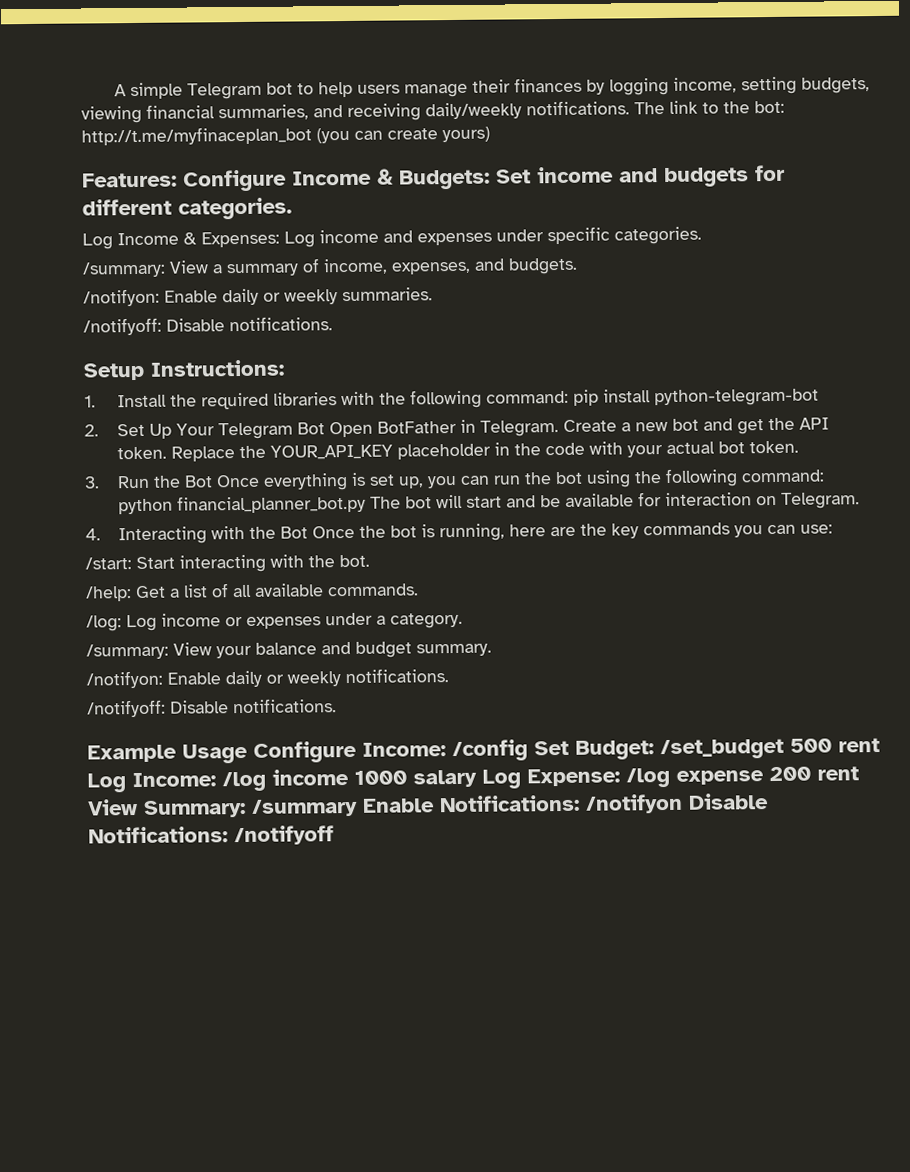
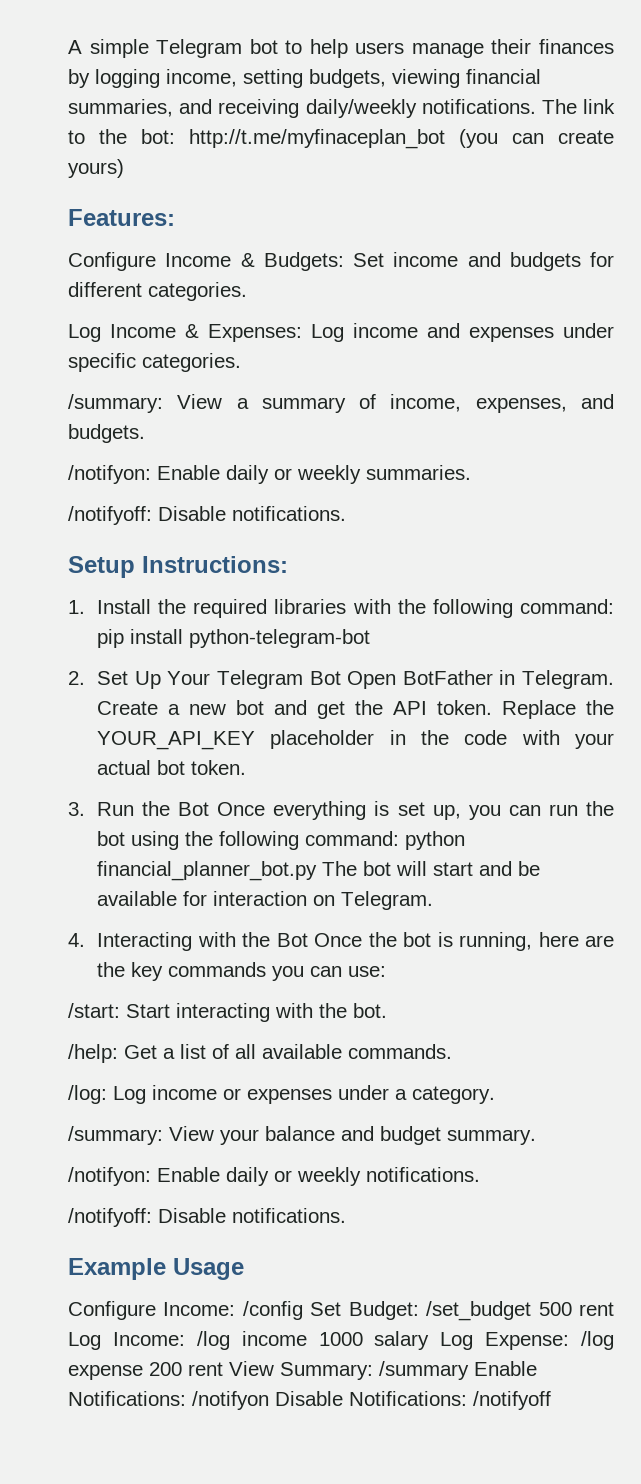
(177, 180) none -> (175, 217) //
(248, 753) none -> (244, 1269) //

